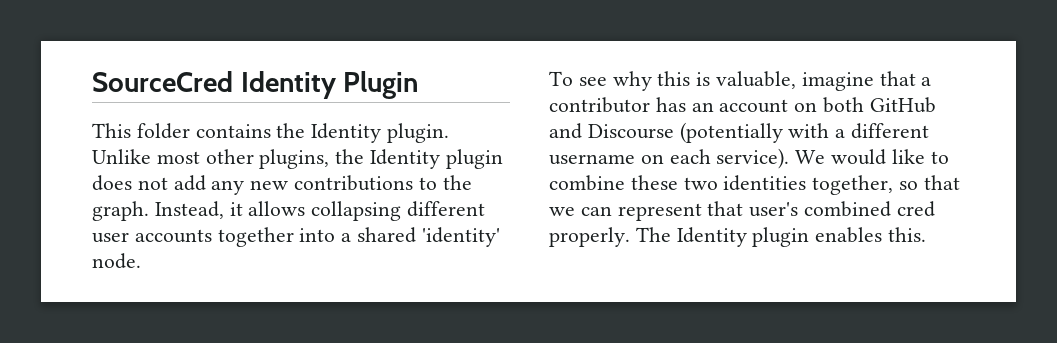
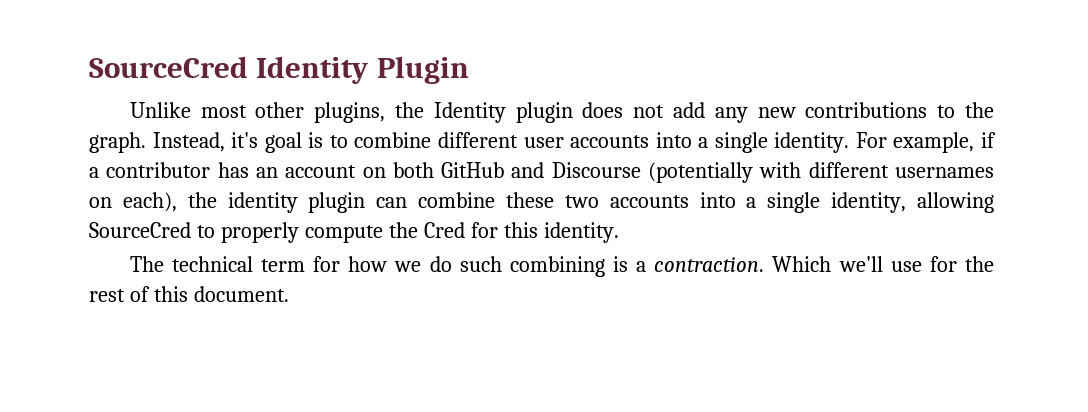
[92,123,450,143] This folder contains the Identity plugin. -> (469, 70) none
[229,201,402,221] it allows collapsing -> [231,132,432,153] it's goal is to combine
[217,227,500,247] [92,253,141,269] [549,71,916,91] together into a shared 'identity' node. // To see why this is valuable, imagine that -> [655,132,996,153] into a single identity. For example, if
[835,123,930,139] [549,148,949,169] [549,175,960,195] [549,201,935,221] [549,227,927,247] a different username on each service). We would like to combine these two identities together, so that we can represent that user's combined cred properly. The Identity plugin enables this. -> [808,162,994,178] [89,192,995,213] [89,222,619,243] [129,256,994,277] [89,286,289,302] different usernames on each), the identity plugin can combine these two accounts into a single identity, allowing SourceCred to properly compute the Cred for this identity. // The technical term for how we do such combining is a contraction. Which we'll use for the rest of this document.

